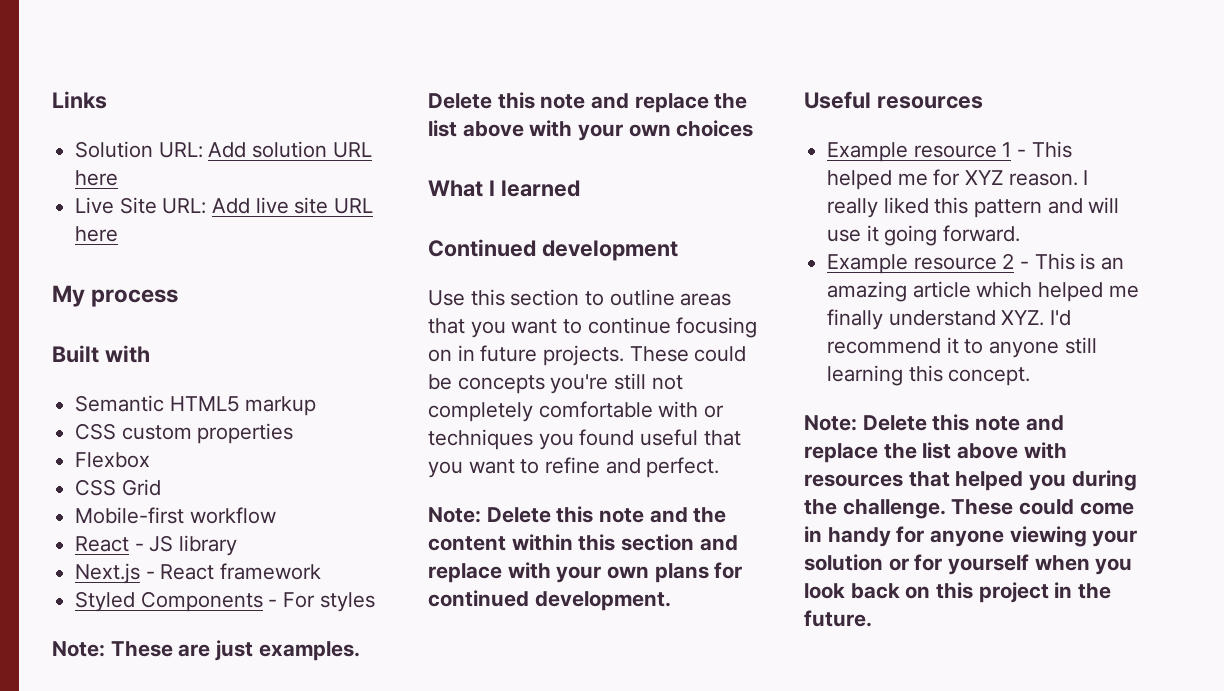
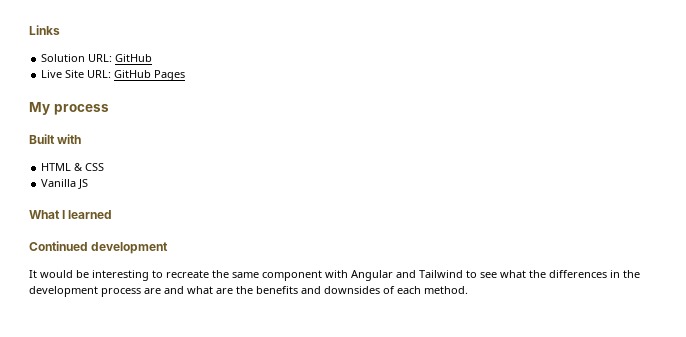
[208,141,372,158] [75,170,119,186] Add solution URL here -> [115,54,153,62] GitHub
[212,197,374,214] [75,226,119,242] Add live site URL here -> [114,70,186,81] GitHub Pages
[75,395,317,416] [75,423,294,444] [75,452,151,468] [75,479,161,496] [75,507,276,524] [75,535,238,556] [75,563,322,584] [75,591,375,612] [52,640,360,661] [428,92,748,113] [428,120,754,141] Semantic HTML5 markup // CSS custom properties // Flexbox // CSS Grid // Mobile-first workflow // React - JS library // Next.js - React framework // Styled Components - For styles // Note: These are just examples. Delete this note and replace the list above with your own choices -> [41,163,105,171] [41,179,89,189] HTML & CSS // Vanilla JS
[428,289,732,306] [428,317,758,338] [428,345,747,366] [428,373,683,394] [428,401,725,422] [428,429,741,450] [428,457,720,478] [428,506,727,523] [428,534,738,551] [428,562,743,583] [428,590,671,611] [804,91,983,109] [827,141,1072,162] [827,169,1089,190] [827,197,1120,218] [827,225,1021,246] [827,253,1125,274] [827,281,1139,302] [827,309,1072,330] [827,337,1097,358] [827,365,1031,386] [804,414,1064,431] [804,442,1067,463] [804,470,1137,491] [804,499,1134,519] [804,526,1138,547] [804,554,1133,575] [804,582,1112,603] [804,610,872,627] Use this section to outline areas that you want to continue focusing on in future projects. These could be concepts you're still not completely comfortable with or techniques you found useful that you want to refine and perfect. // Note: Delete this note and the content within this section and replace with your own plans for continued development. // Useful resources // Example resource 1 - This helped me for XYZ reason. I really liked this pattern and will use it going forward. // Example resource 2 - This is an amazing article which helped me finally understand XYZ. I'd recommend it to anyone still learning this concept. // Note: Delete this note and replace the list above with resources that helped you during the challenge. These could come in handy for anyone viewing your solution or for yourself when you look back on this project in the future. -> [29,270,640,281] [29,286,468,297] It would be interesting to recreate the same component with Angular and Tailwind to see what the differences in the development process are and what are the benefits and downsides of each method.

